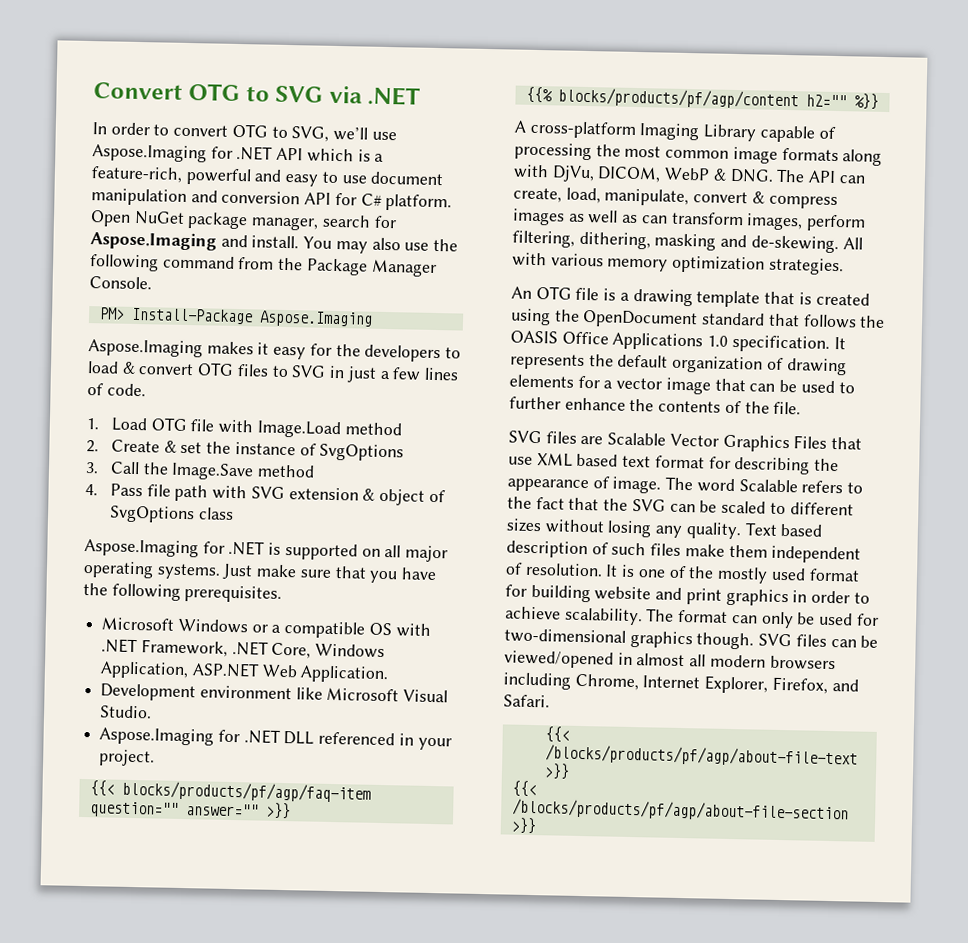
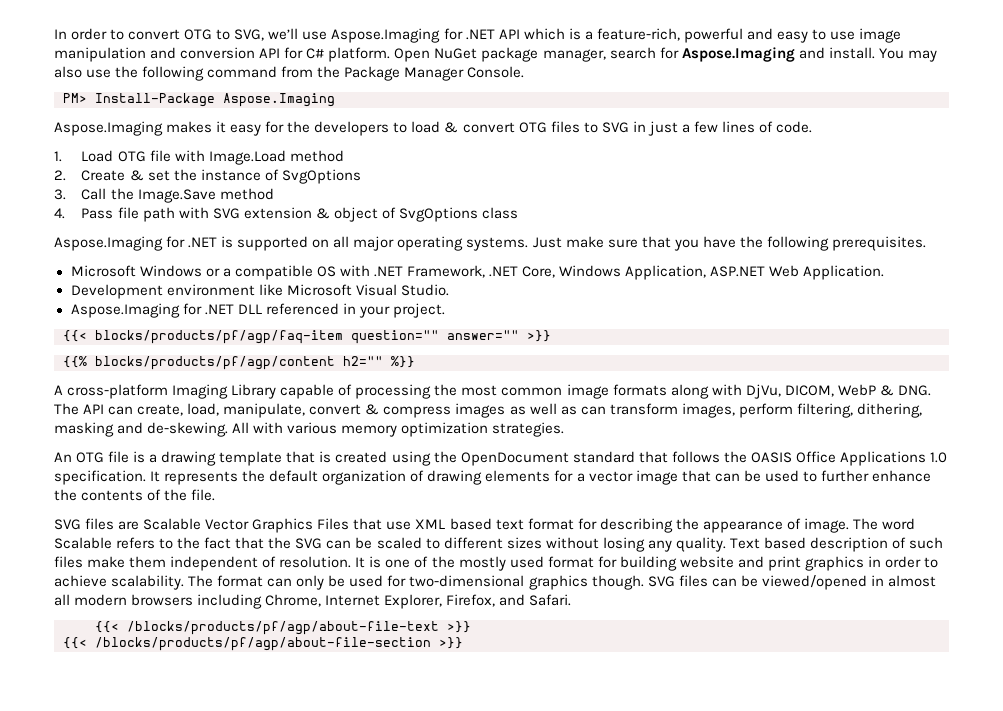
[93,82,422,106] Convert OTG to SVG via .NET // -> (54, 34) none
[370,171,444,186] document -> [859,28,902,43] image

